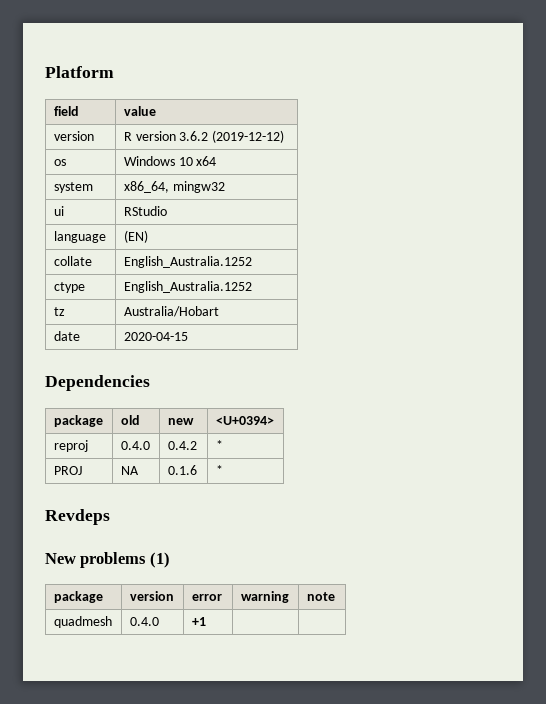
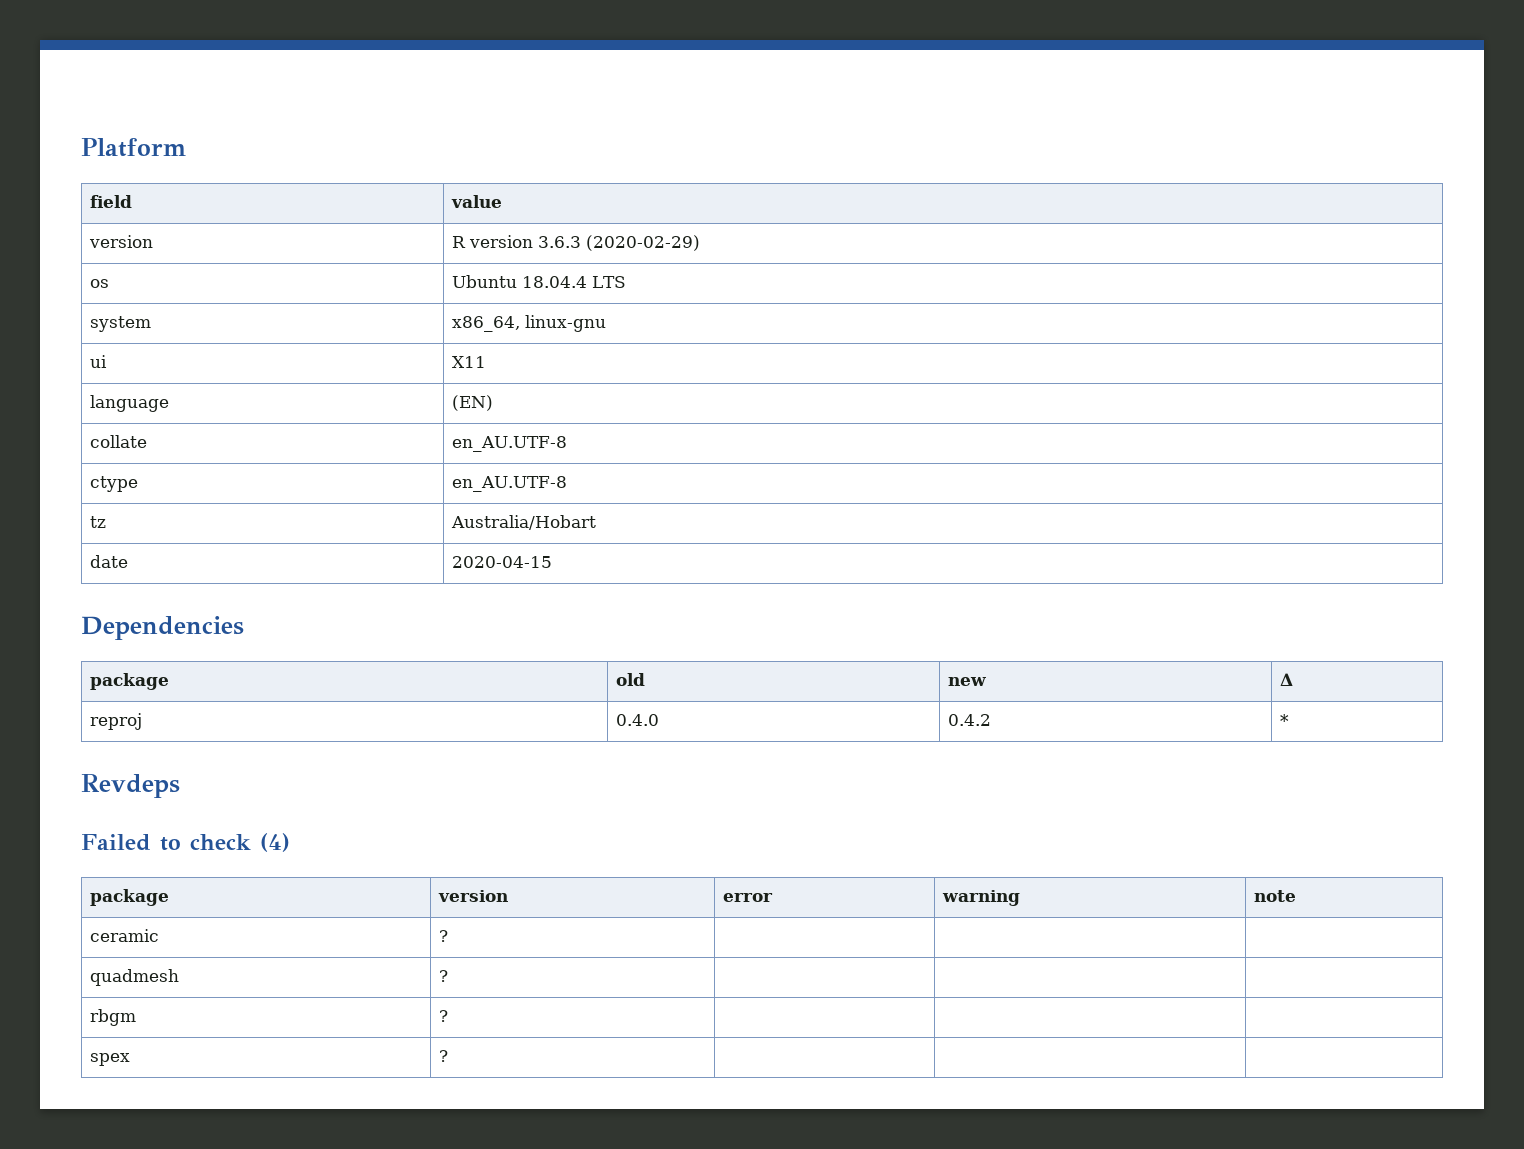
[179,130,285,143] 3.6.2 (2019-12-12) -> [537,235,700,251] 3.6.3 (2020-02-29)
[123,156,217,166] Windows 10 x64 -> [451,275,626,288] Ubuntu 18.04.4 LTS
[172,181,225,193] mingw32 -> [524,315,606,332] linux-gnu
[123,206,167,216] RStudio -> [451,356,486,368] X11
[123,256,252,268] English_Australia.1252 -> [451,436,567,452] en_AU.UTF-8
[123,281,252,293] English_Australia.1252 -> [451,476,567,492] en_AU.UTF-8
[215,416,274,425] <U+0394> -> [1279,673,1293,686] Δ
[53,466,82,475] [120,466,139,475] [167,465,197,475] [215,465,223,475] [45,509,110,525] [45,552,170,568] // PROJ | NA | 0.1.6 | * // Revdeps // New problems (1) -> [81,774,180,798] [81,833,290,852] // Revdeps // Failed to check (4)
(335, 596) none -> [89,929,159,942] [438,930,448,942] // ceramic | ? | | |
[129,617,159,626] [191,617,206,626] 0.4.0 | +1 -> [438,970,448,982] [89,1009,136,1026] [438,1010,448,1022] [89,1053,130,1066] [438,1050,448,1062] ? | | | // rbgm | ? | | | // spex | ? |

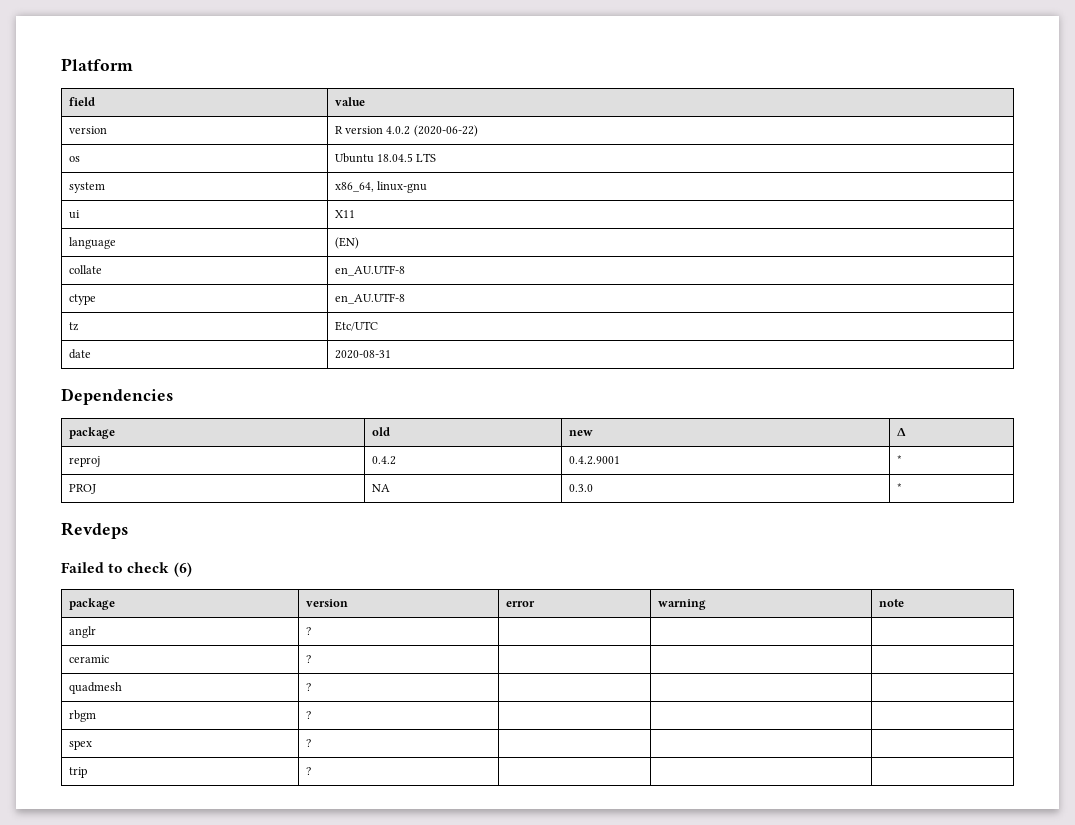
[537,235,700,251] 3.6.3 (2020-02-29) -> [386,125,478,137] 4.0.2 (2020-06-22)
[521,276,587,288] 18.04.4 -> [376,153,413,162] 18.04.5
[450,515,596,530] Australia/Hobart -> [334,321,378,331] Etc/UTC
[451,556,552,568] 2020-04-15 -> [334,350,391,359] 2020-08-31
[615,714,659,726] [947,714,991,726] 0.4.0 | 0.4.2 -> [371,456,396,465] [568,456,620,465] [896,455,902,464] [68,484,96,494] [371,484,390,492] [568,484,593,492] 0.4.2 | 0.4.2.9001 | * // PROJ | NA | 0.3.0
[260,833,290,852] (4) -> [173,562,192,577] (6)
(1296, 896) none -> [68,626,96,638] [305,627,311,635] // anglr | ? | | |
(448, 1056) none -> [68,767,87,778] [305,767,311,775] // trip | ? | | |

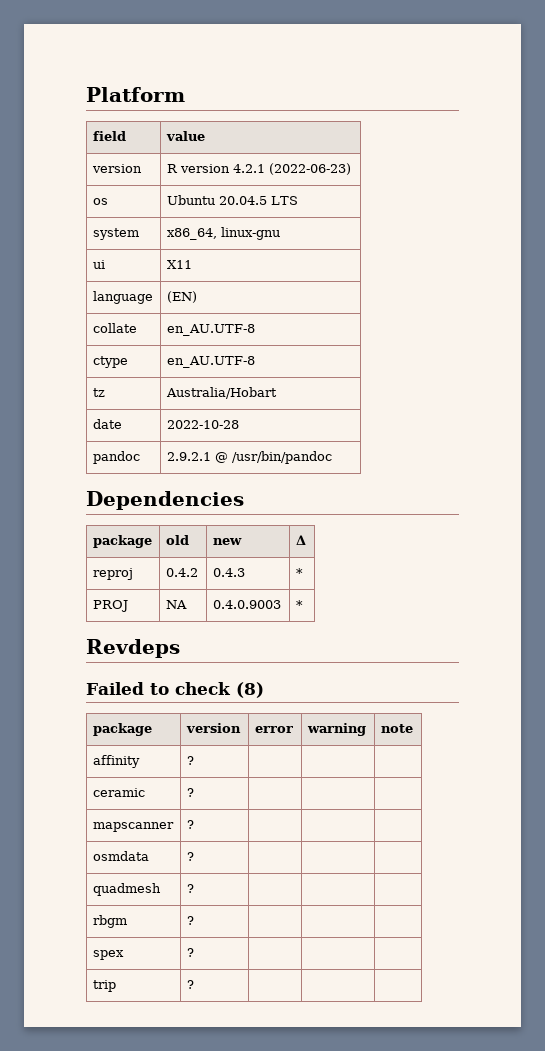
[386,125,478,137] 4.0.2 (2020-06-22) -> [232,163,351,175] 4.2.1 (2022-06-23)
[376,153,413,162] 18.04.5 -> [218,196,267,205] 20.04.5
[334,321,378,331] Etc/UTC -> [165,387,277,399] Australia/Hobart
[334,350,391,359] 2020-08-31 -> [166,420,239,429] [92,451,140,464] [166,451,332,464] 2022-10-28 // pandoc | 2.9.2.1 @ /usr/bin/pandoc
[568,456,620,465] 0.4.2.9001 -> [212,568,245,577] 0.4.3
[568,484,593,492] 0.3.0 -> [212,600,281,609] 0.4.0.9003
[173,562,192,577] (6) -> [235,682,264,698] (8)
[68,626,96,638] anglr -> [92,755,140,768] affinity
(311, 659) none -> [92,822,174,832] [186,820,194,829] [92,851,149,861] [186,852,194,861] // mapscanner | ? | | | // osmdata | ? | | |

